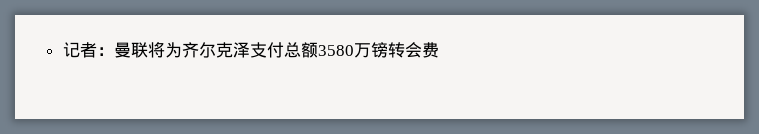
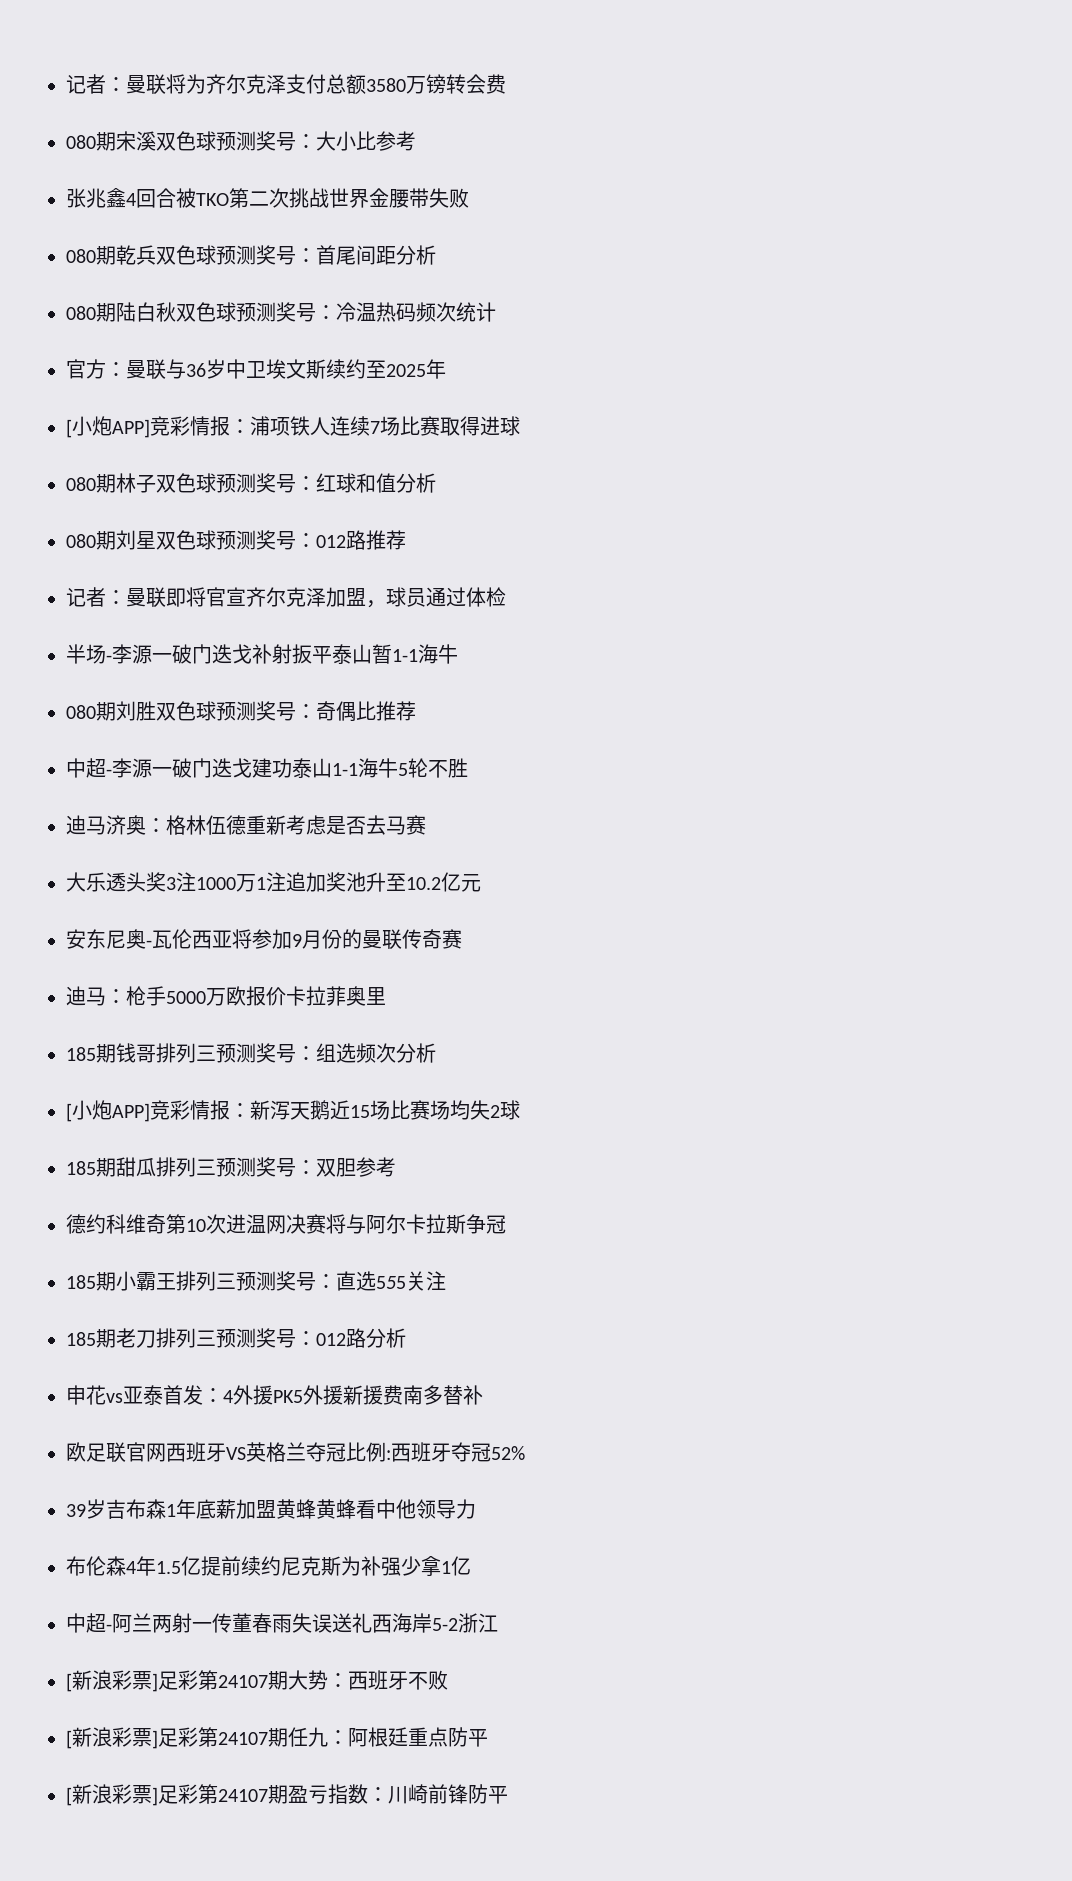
(439, 50) none -> [66,131,416,151] [66,188,469,208] [66,245,436,265] [66,302,496,322] [66,359,446,380] [66,416,520,438] [66,473,436,493] [66,530,406,550] [66,587,506,608] [66,644,458,664] [66,701,416,722] [66,758,468,778] [66,815,426,835] [66,872,481,892] [66,929,462,950] [66,986,386,1006] [66,1043,436,1063] [66,1100,520,1122] [66,1157,396,1177] [66,1214,506,1234] [66,1271,446,1291] [66,1328,406,1348] [66,1385,483,1405] [66,1442,525,1463] [66,1499,476,1519] [66,1556,471,1577] [66,1613,498,1633] [66,1670,448,1692] [66,1727,488,1749] [66,1784,508,1806] // 080期宋溪双色球预测奖号：大小比参考 // 张兆鑫4回合被TKO第二次挑战世界金腰带失败 // 080期乾兵双色球预测奖号：首尾间距分析 // 080期陆白秋双色球预测奖号：冷温热码频次统计 // 官方：曼联与36岁中卫埃文斯续约至2025年 // [小炮APP]竞彩情报：浦项铁人连续7场比赛取得进球 // 080期林子双色球预测奖号：红球和值分析 // 080期刘星双色球预测奖号：012路推荐 // 记者：曼联即将官宣齐尔克泽加盟，球员通过体检 // 半场-李源一破门迭戈补射扳平泰山暂1-1海牛 // 080期刘胜双色球预测奖号：奇偶比推荐 // 中超-李源一破门迭戈建功泰山1-1海牛5轮不胜 // 迪马济奥：格林伍德重新考虑是否去马赛 // 大乐透头奖3注1000万1注追加奖池升至10.2亿元 // 安东尼奥-瓦伦西亚将参加9月份的曼联传奇赛 // 迪马：枪手5000万欧报价卡拉菲奥里 // 185期钱哥排列三预测奖号：组选频次分析 // [小炮APP]竞彩情报：新泻天鹅近15场比赛场均失2球 // 185期甜瓜排列三预测奖号：双胆参考 // 德约科维奇第10次进温网决赛将与阿尔卡拉斯争冠 // 185期小霸王排列三预测奖号：直选555关注 // 185期老刀排列三预测奖号：012路分析 // 申花vs亚泰首发：4外援PK5外援新援费南多替补 // 欧足联官网西班牙VS英格兰夺冠比例:西班牙夺冠52% // 39岁吉布森1年底薪加盟黄蜂黄蜂看中他领导力 // 布伦森4年1.5亿提前续约尼克斯为补强少拿1亿 // 中超-阿兰两射一传董春雨失误送礼西海岸5-2浙江 // [新浪彩票]足彩第24107期大势：西班牙不败 // [新浪彩票]足彩第24107期任九：阿根廷重点防平 // [新浪彩票]足彩第24107期盈亏指数：川崎前锋防平

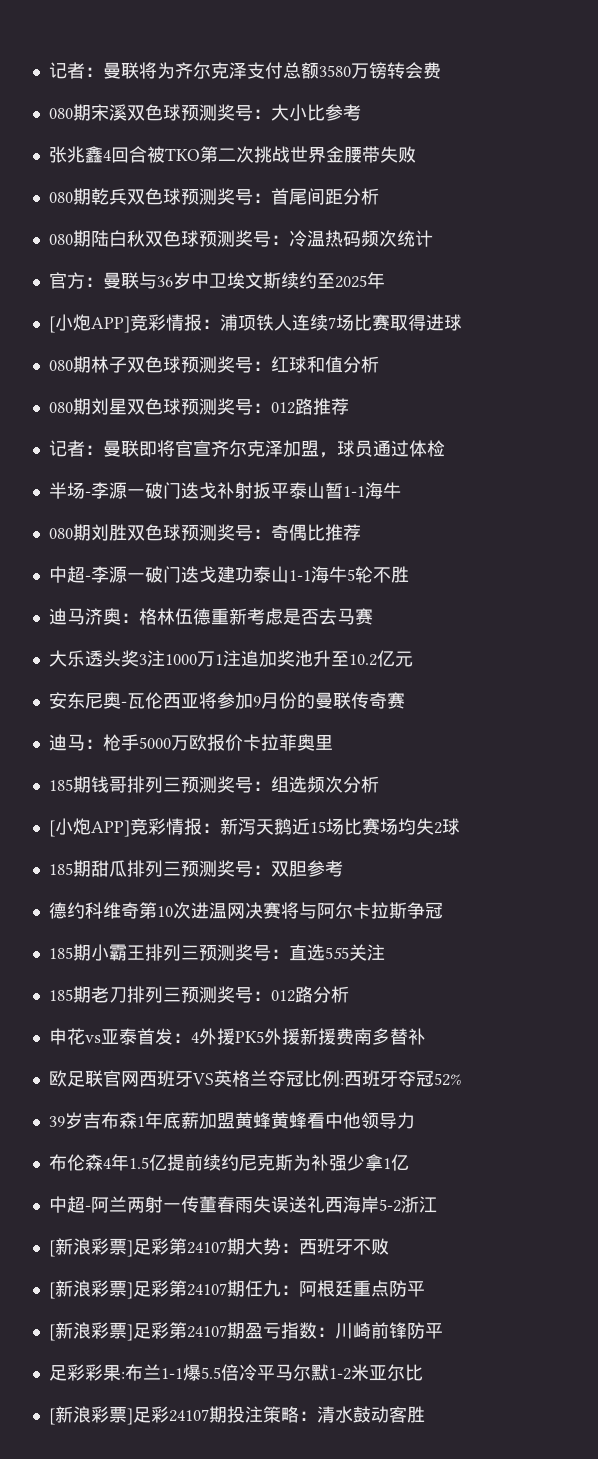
(508, 1795) none -> [48,1364,423,1381] [48,1406,425,1425] // 足彩彩果:布兰1-1爆5.5倍冷平马尔默1-2米亚尔比 // [新浪彩票]足彩24107期投注策略：清水鼓动客胜

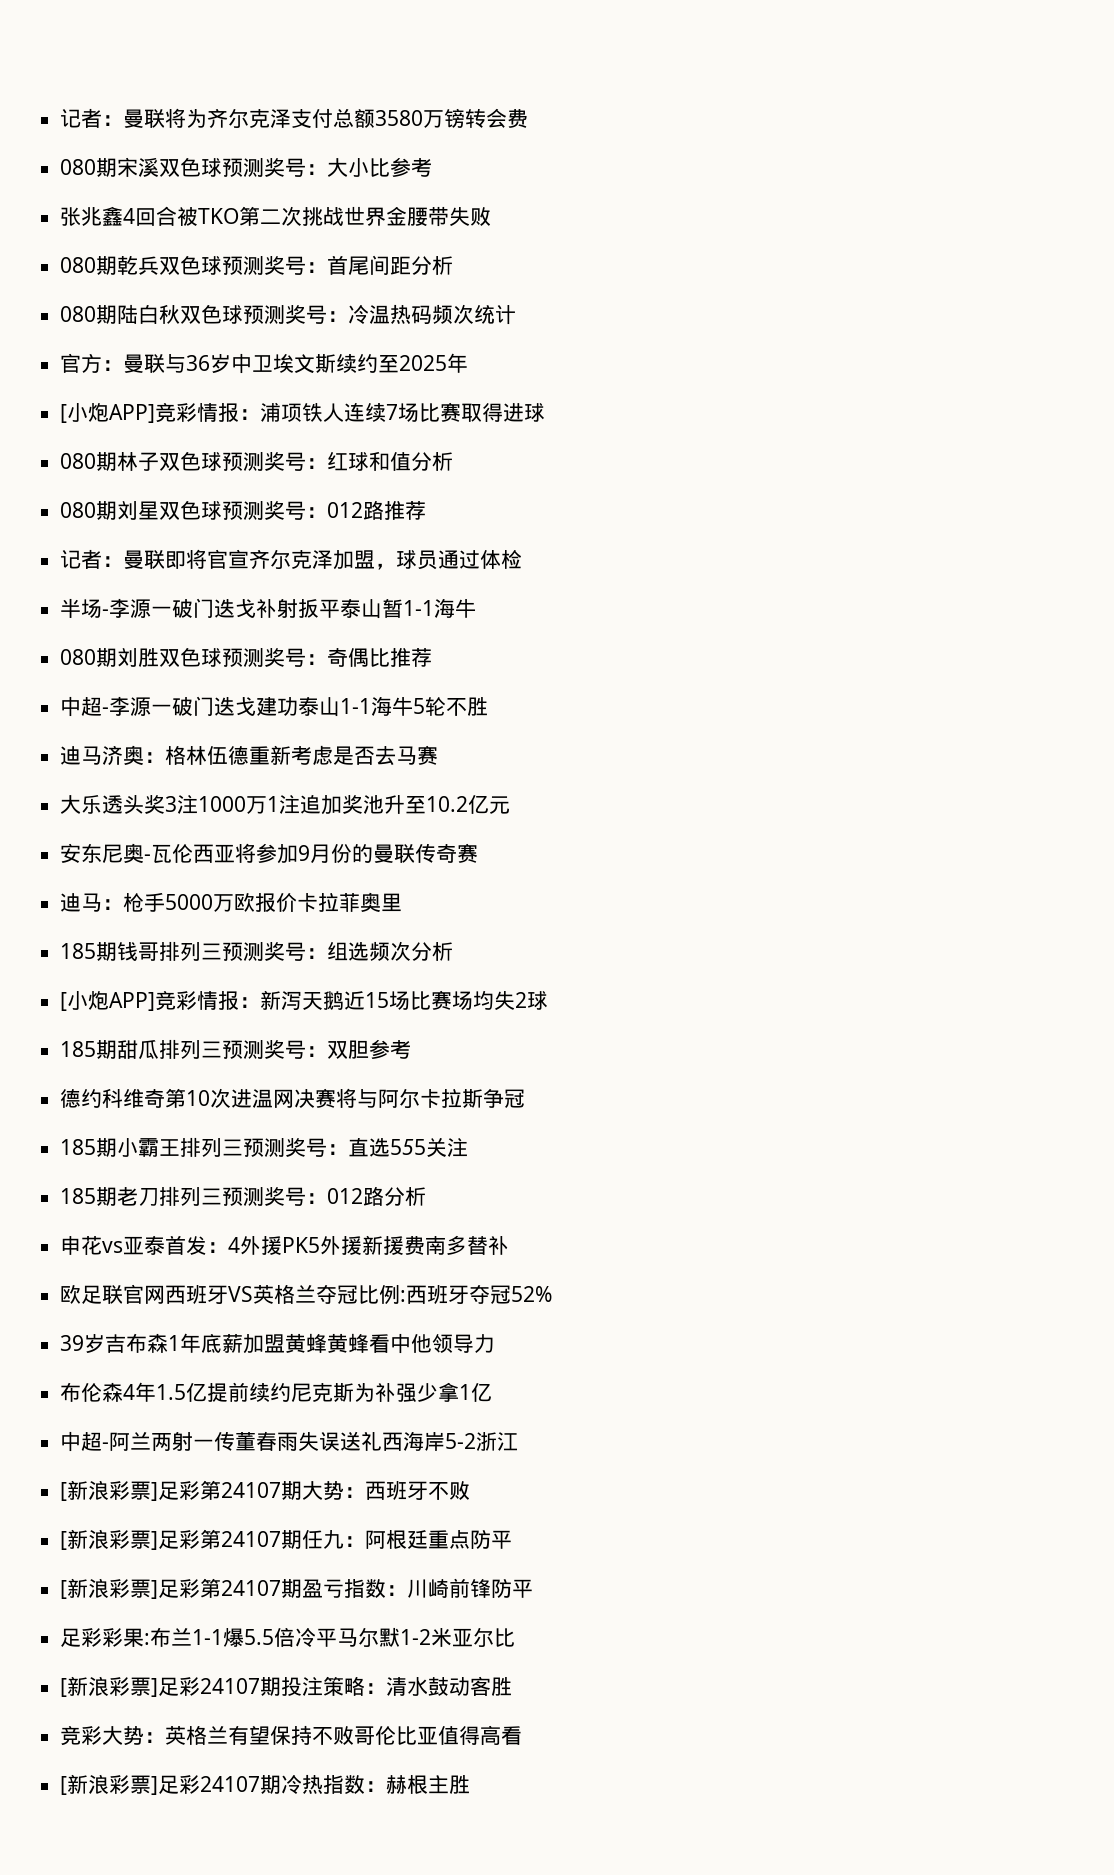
(425, 1414) none -> [60,1725,523,1746] [60,1774,471,1795] // 竞彩大势：英格兰有望保持不败哥伦比亚值得高看 // [新浪彩票]足彩24107期冷热指数：赫根主胜

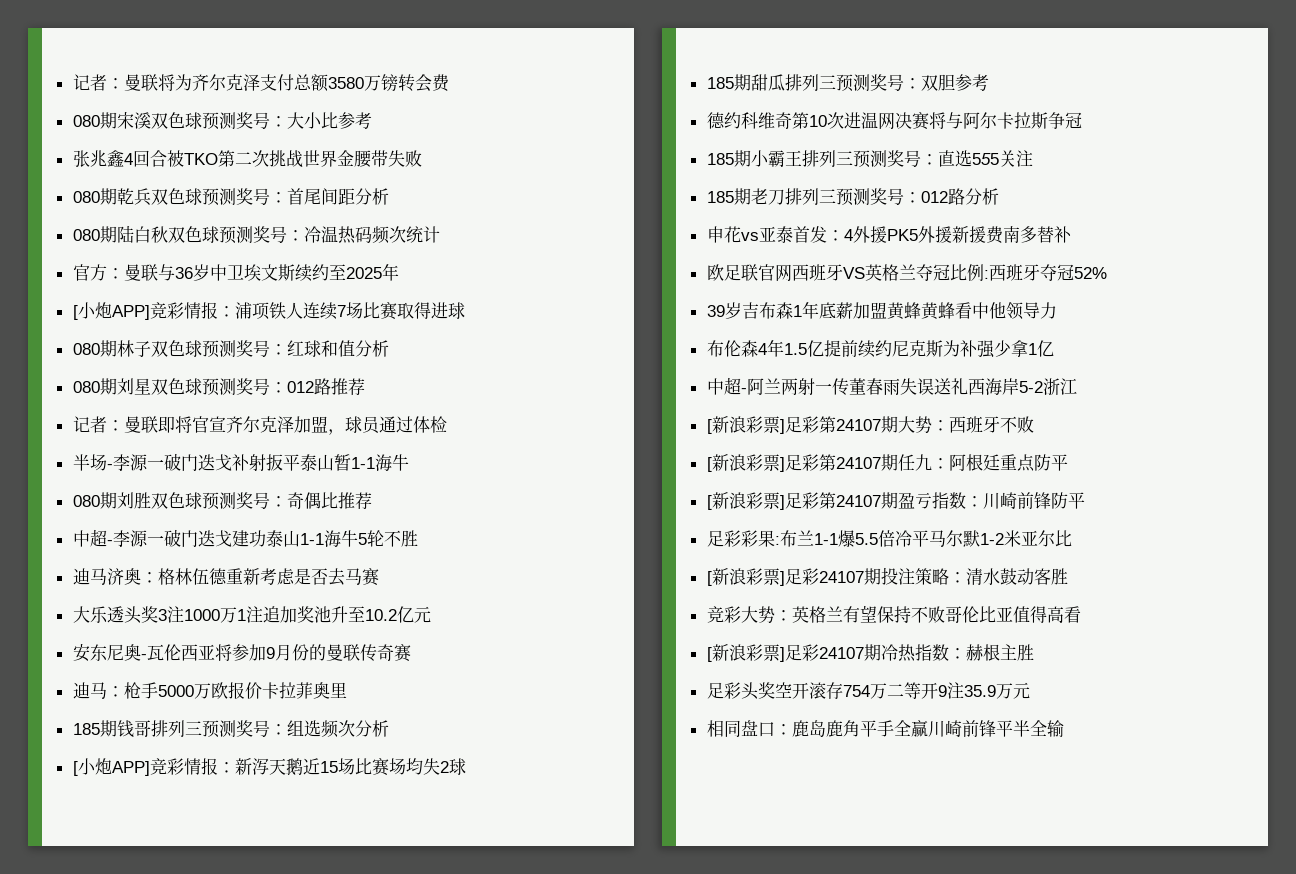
(471, 1784) none -> [706,682,1030,700] [706,720,1064,737] // 足彩头奖空开滚存754万二等开9注35.9万元 // 相同盘口：鹿岛鹿角平手全赢川崎前锋平半全输

